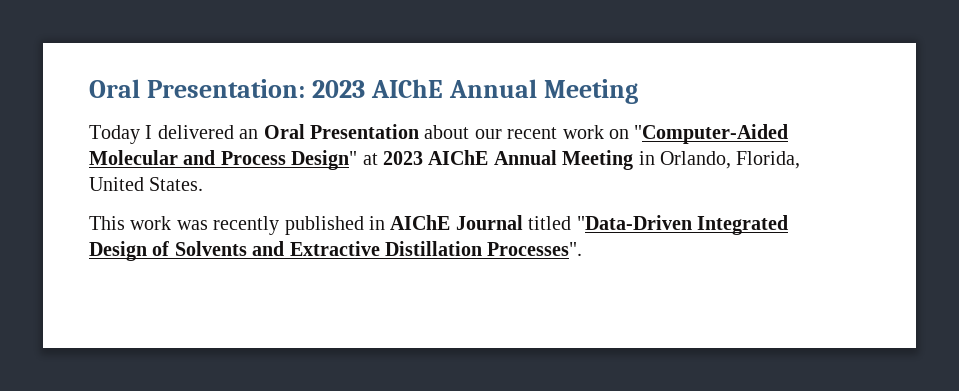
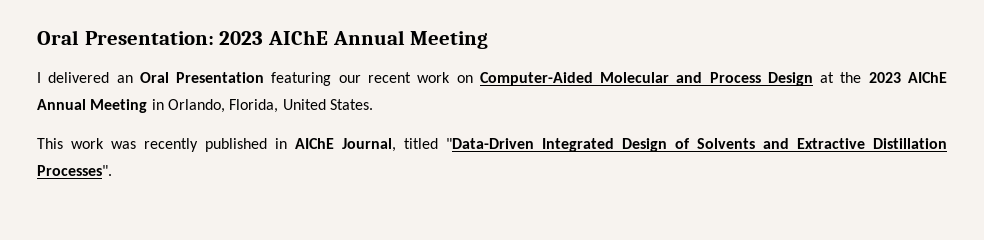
[89,125,140,144] Today -> (489, 40) none
[424,125,470,139] about -> [271,72,332,86] featuring
[634,124,789,144] "Computer-Aided -> [479,72,593,86] Computer-Aided
[291,150,378,170] Design" at -> [767,72,862,86] Design at the
[455,215,523,230] Journal -> [342,138,396,152] Journal,

